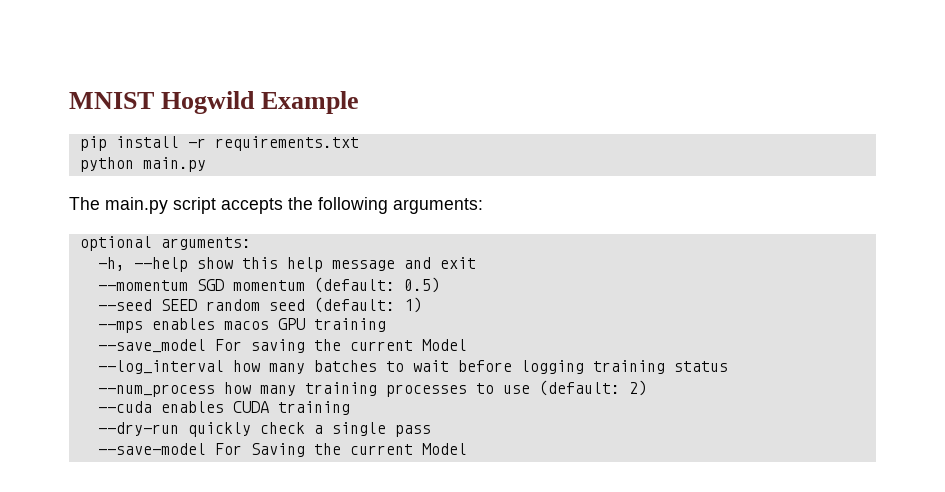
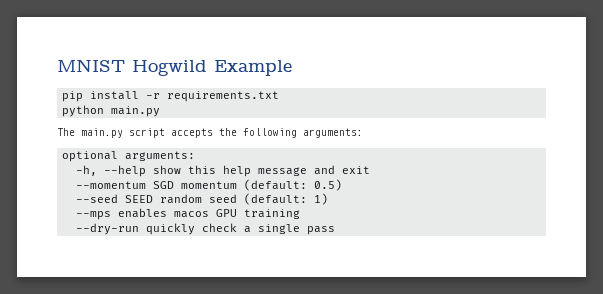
[97,339,467,353] [97,360,728,374] [97,380,647,397] [97,401,350,415] // --save_model For saving the current Model // --log_interval how many batches to wait before logging training status // --num_process how many training processes to use (default: 2) // --cuda enables CUDA training -> (301, 214) none
[97,443,467,457] // --save-model For Saving the current Model -> (336, 230) none

